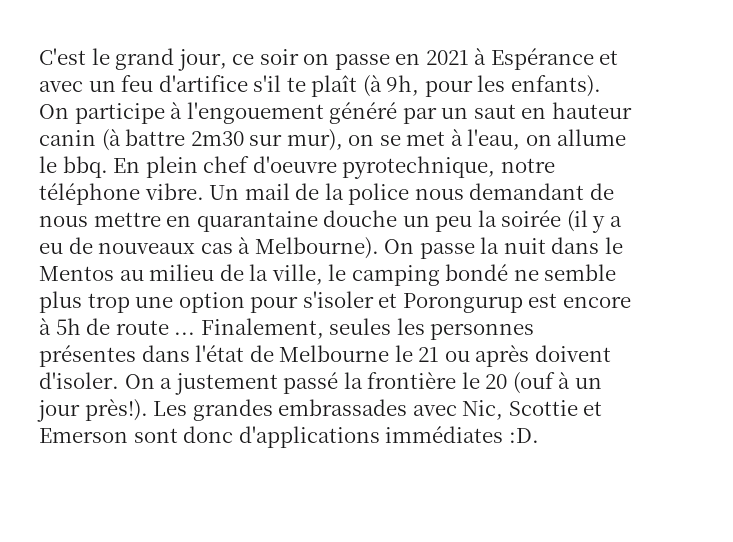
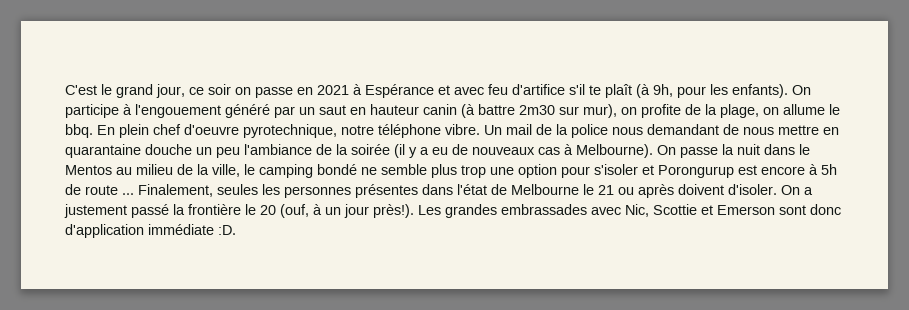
[88,80,116,92] un -> (484, 91) none
[379,129,521,150] se met à l'eau, -> [641,104,759,118] profite de la plage,
(473, 224) none -> [244,144,332,155] l'ambiance de
[512,372,555,394] (ouf -> [280,204,309,218] (ouf,
[238,426,504,448] d'applications immédiates -> [65,224,214,238] d'application immédiate

